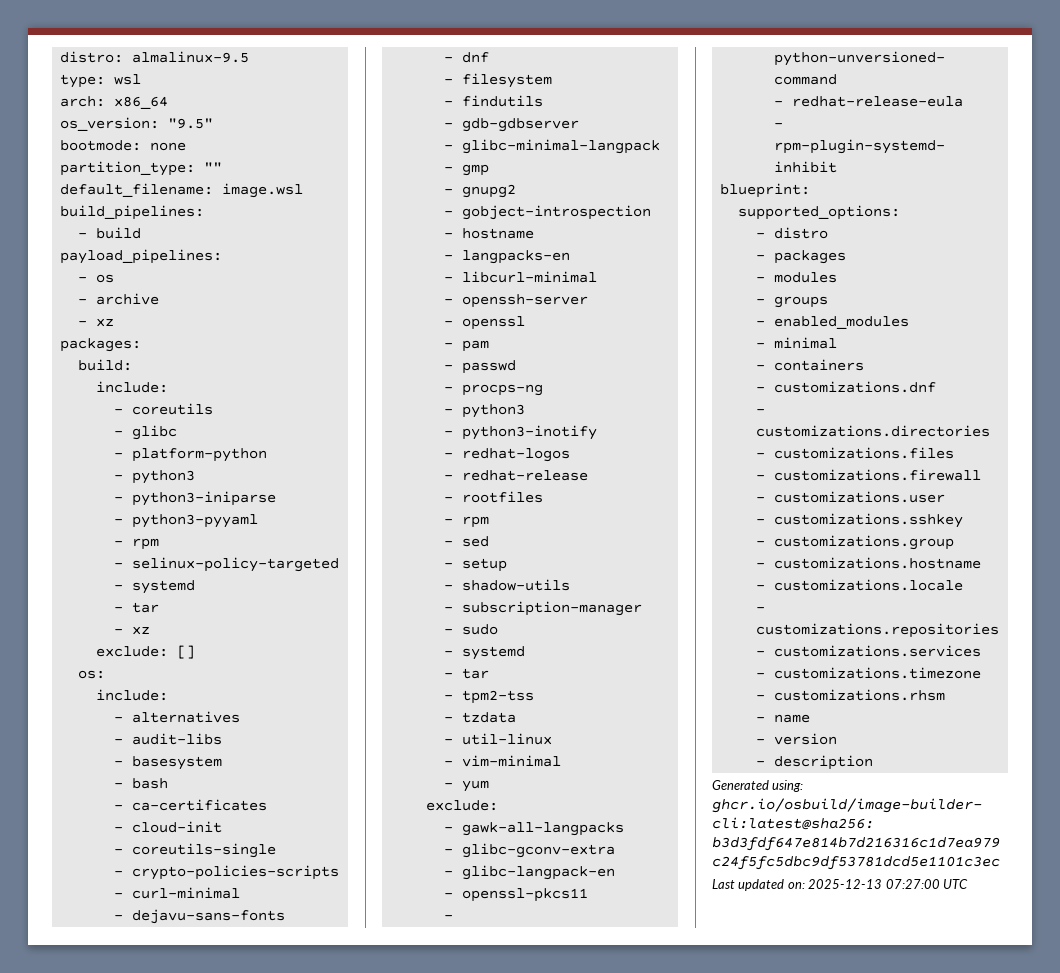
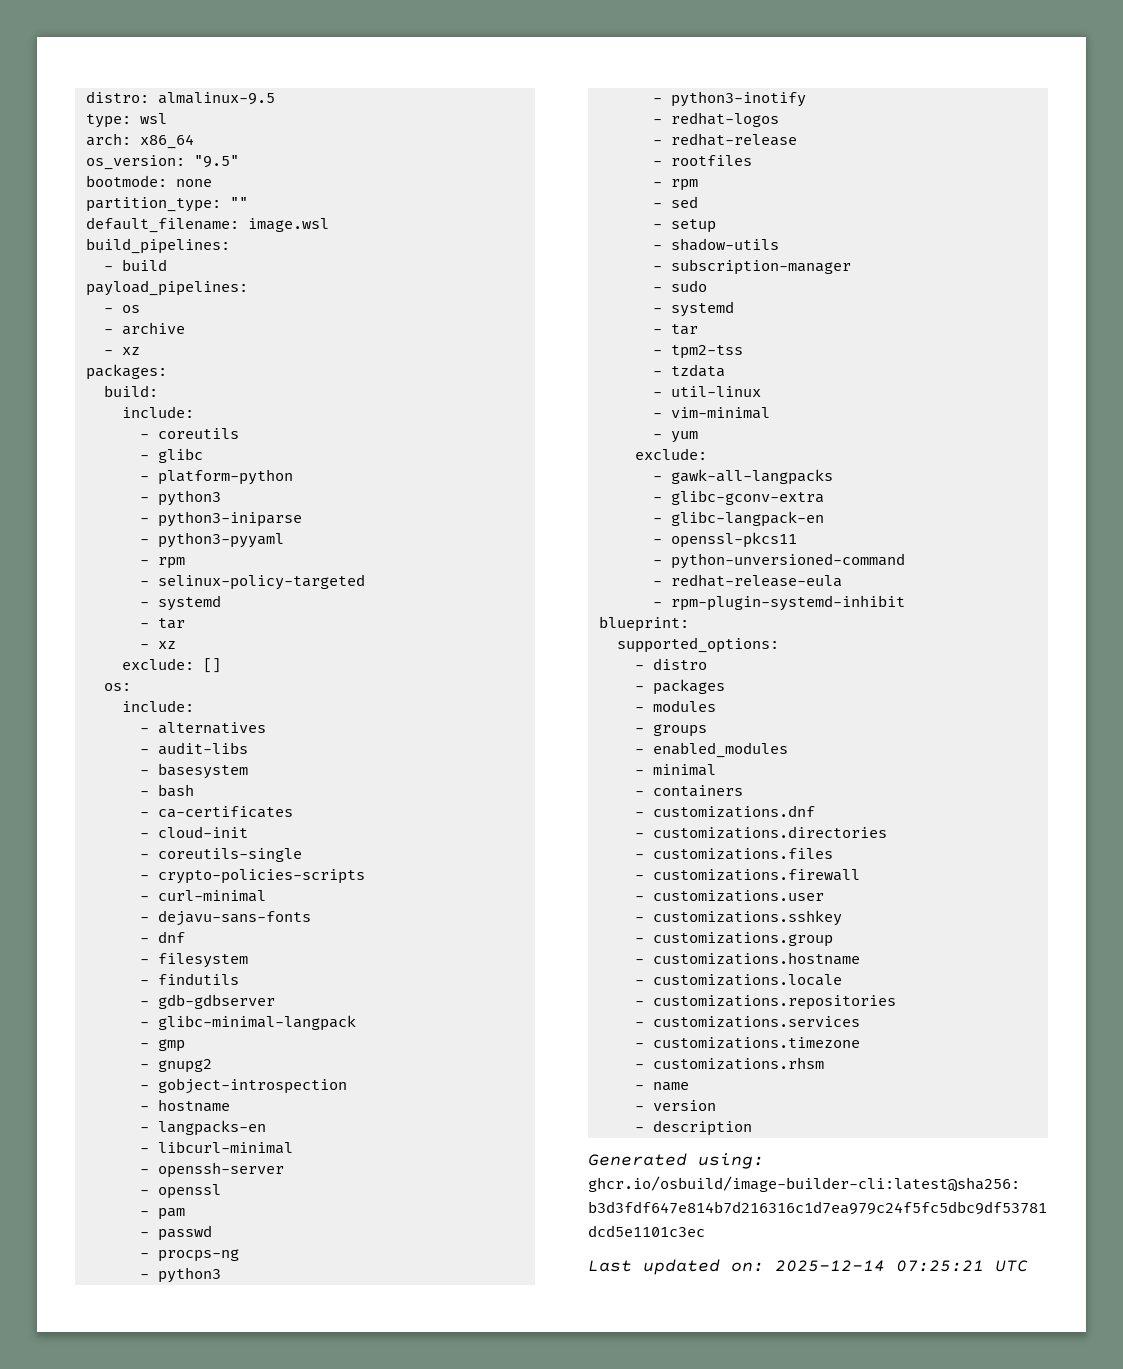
[808,879,940,889] 2025-12-13 07:27:00 -> [775,1260,984,1272] 2025-12-14 07:25:21

